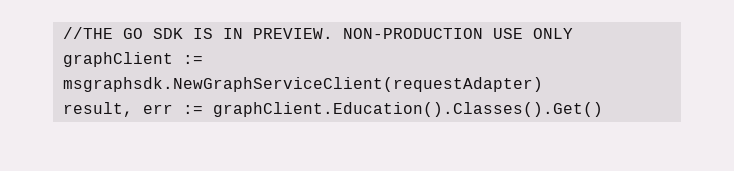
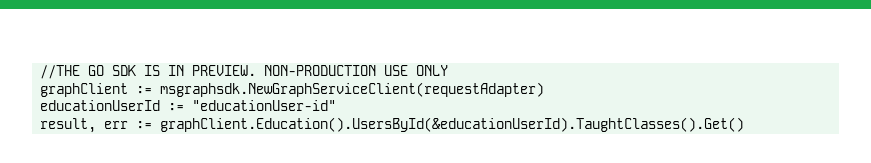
(543, 84) none -> [40,100,337,111] // educationUserId := "educationUser-id"
[212,102,603,117] graphClient.Education().Classes().Get() -> [160,117,745,132] graphClient.Education().UsersById(&educationUserId).TaughtClasses().Get()

